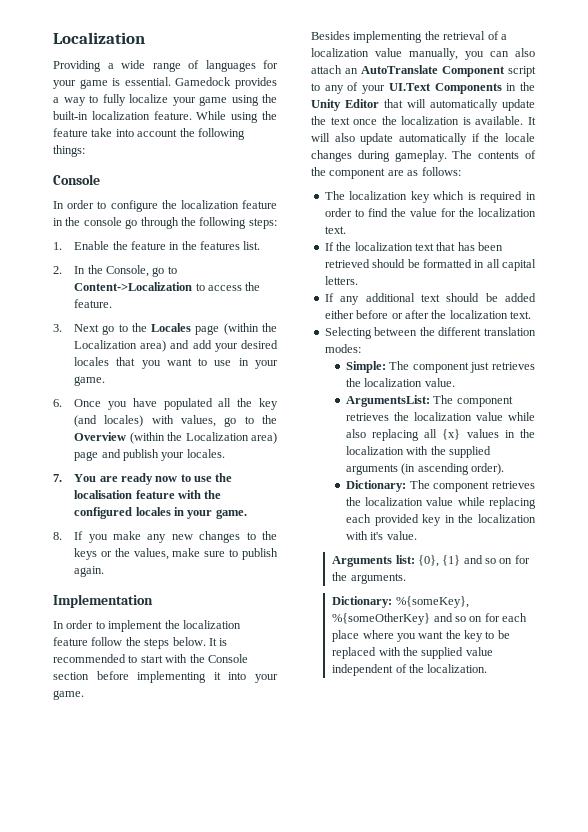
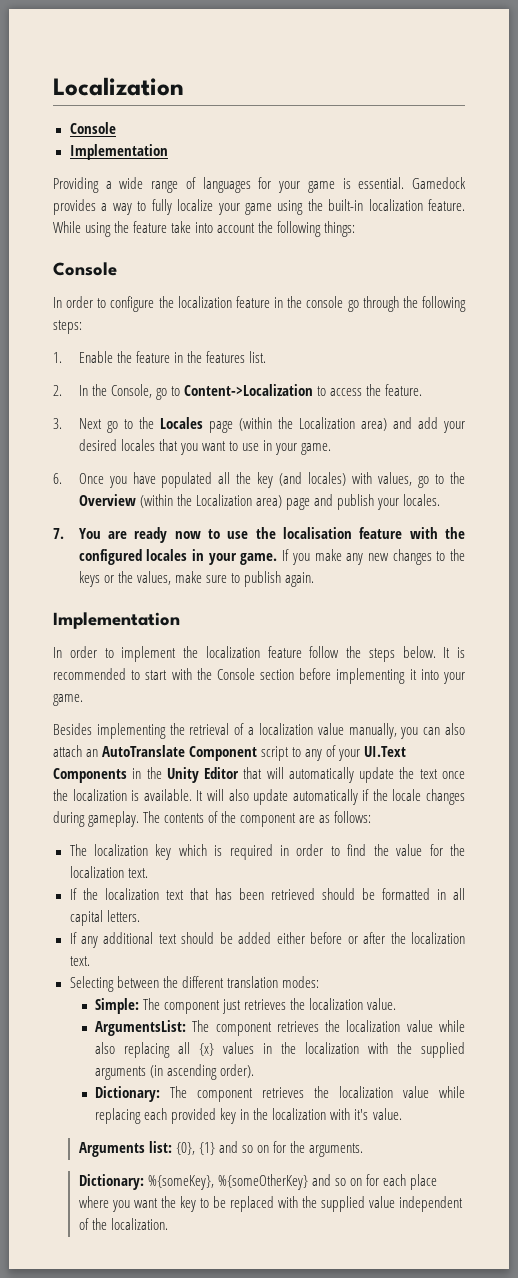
[53,32,145,44] Localization -> [53,77,184,96] [69,122,116,134] [69,144,168,160] Localization // Console // Implementation
[53,532,62,540] // 8. -> (278, 559) none

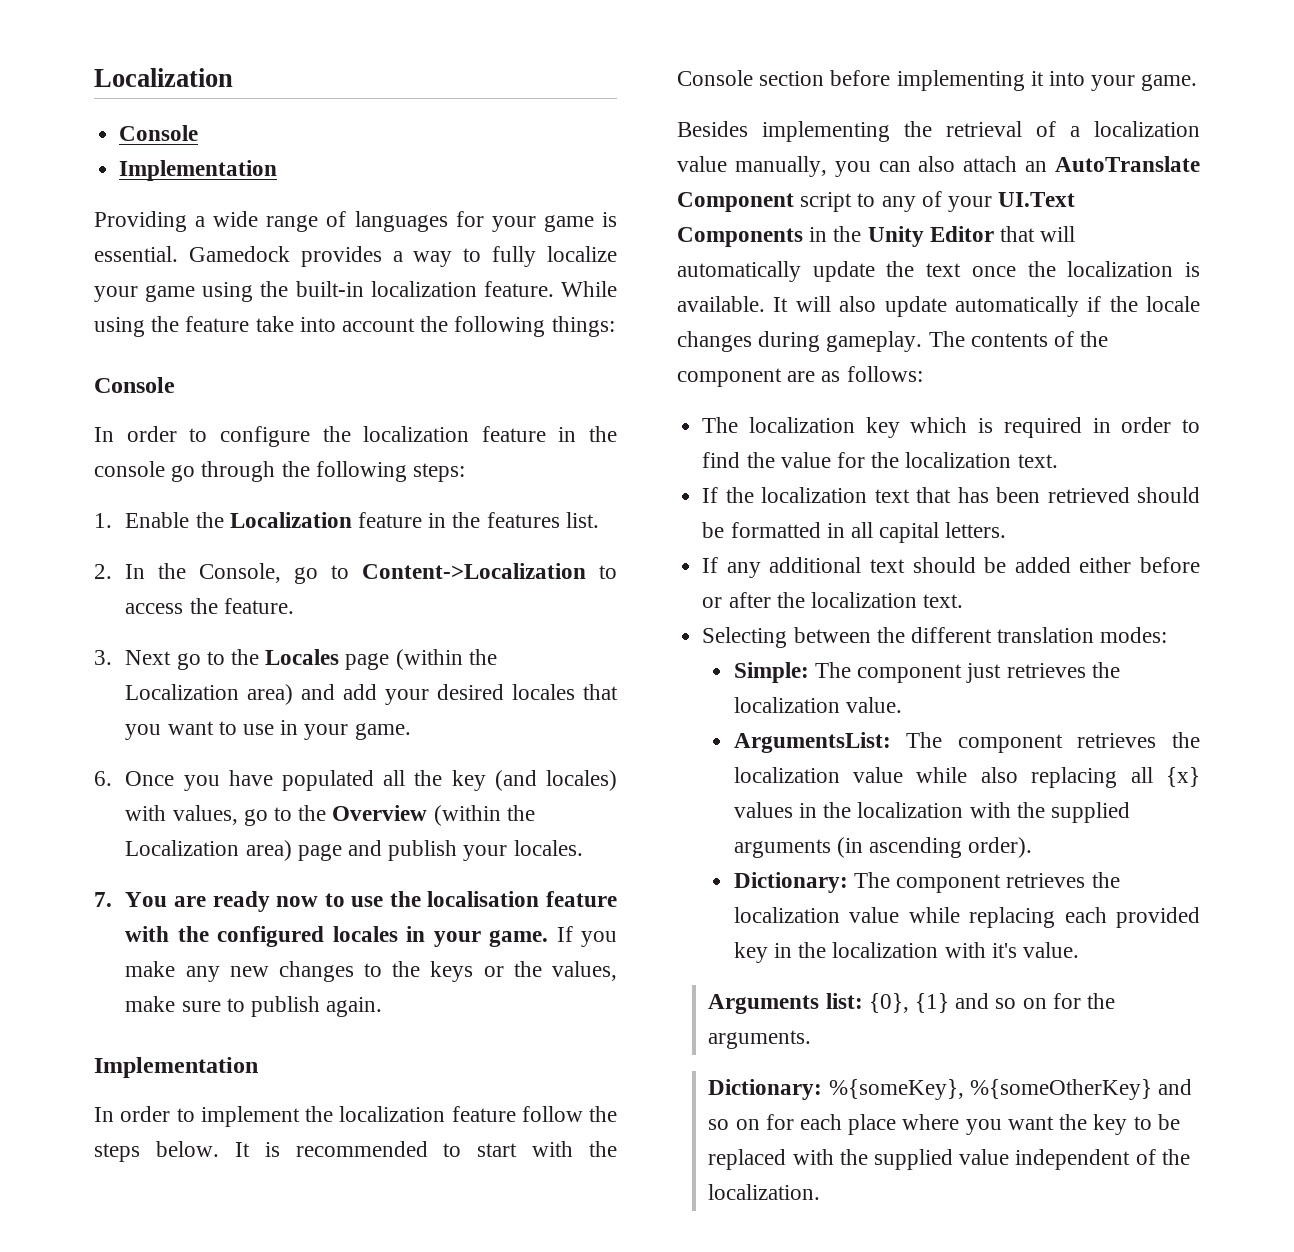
(132, 357) none -> [229,512,352,528] Localization

